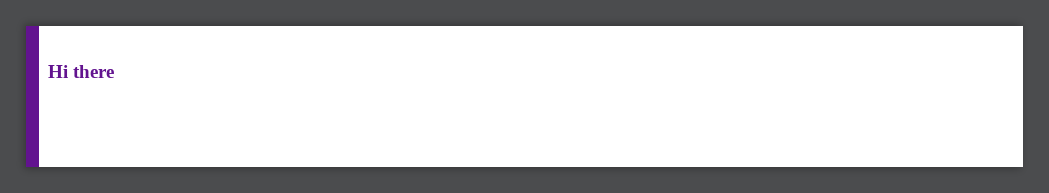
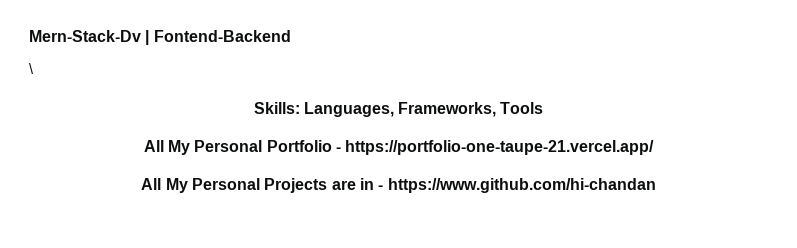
[48,65,115,78] Hi there -> [29,30,291,45] [29,63,34,74] [253,102,544,117] [143,140,655,155] [141,178,656,193] Mern-Stack-Dv | Fontend-Backend // \ // Skills: Languages, Frameworks, Tools // All My Personal Portfolio - https://portfolio-one-taupe-21.vercel.app/ // All My Personal Projects are in - https://www.github.com/hi-chandan

